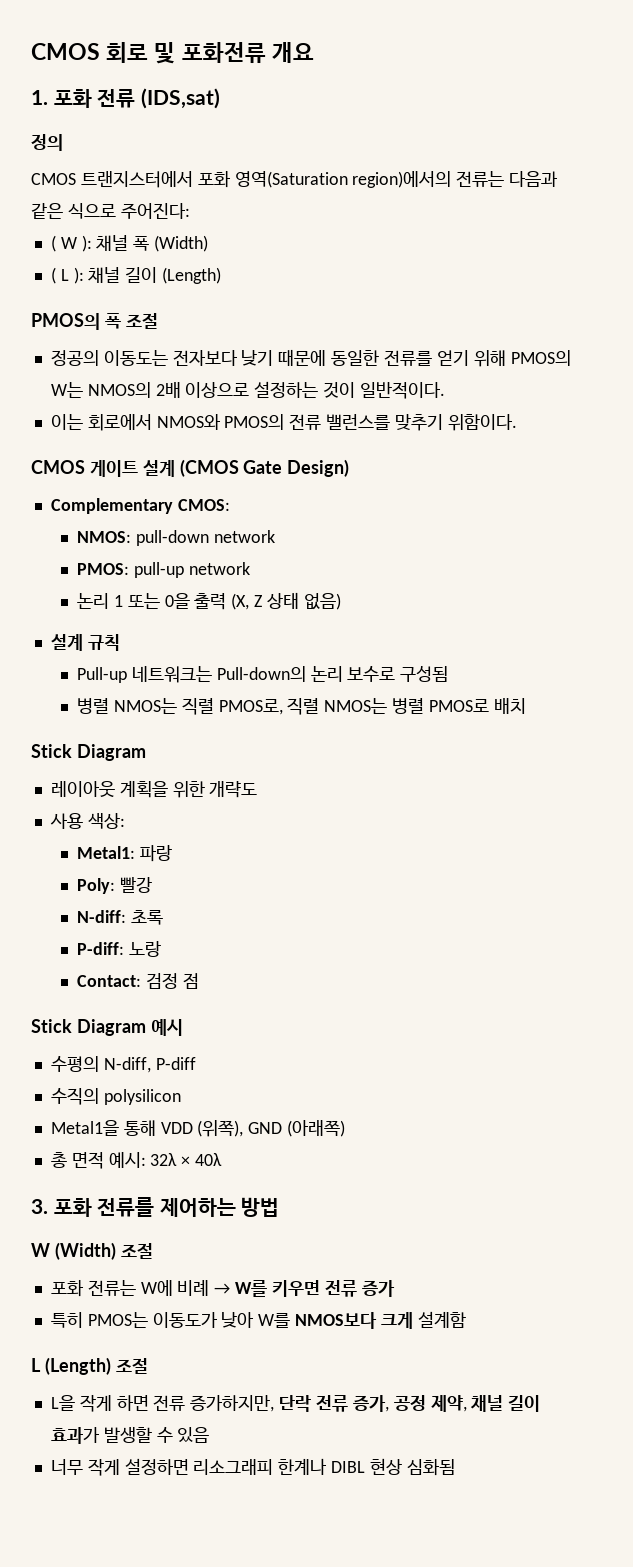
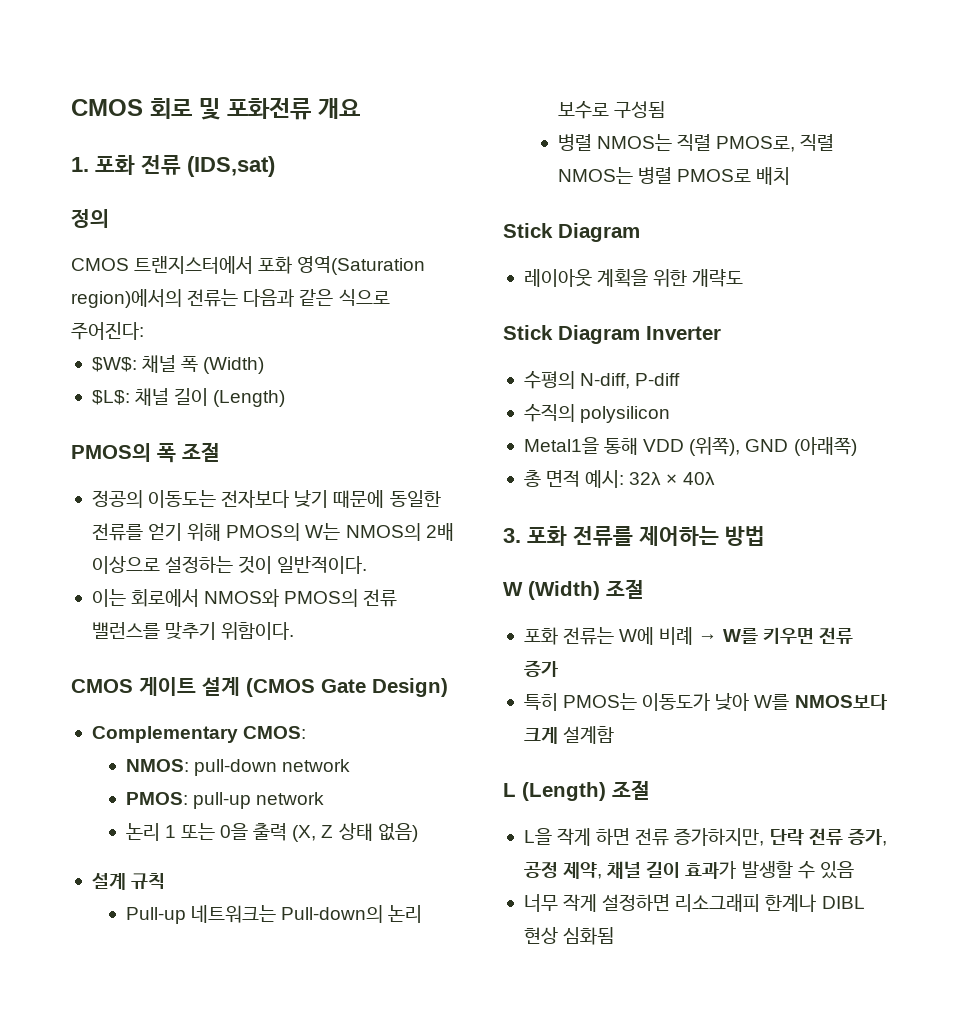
[50,235,92,252] ( W ): -> [91,357,137,372] $W$:
[50,267,84,284] ( L ): -> [91,390,130,405] $L$:
[49,813,125,829] [76,845,172,862] [76,877,152,894] [76,910,163,925] [76,941,161,957] [76,973,199,989] [31,1019,183,1036] // 사용 색상: // Metal1: 파랑 // Poly: 빨강 // N-diff: 초록 // P-diff: 노랑 // Contact: 검정 점 // Stick Diagram 예시 -> [503,325,721,344] // Stick Diagram Inverter

